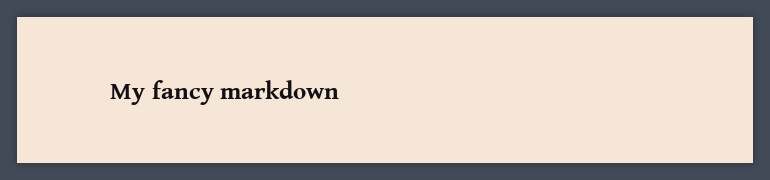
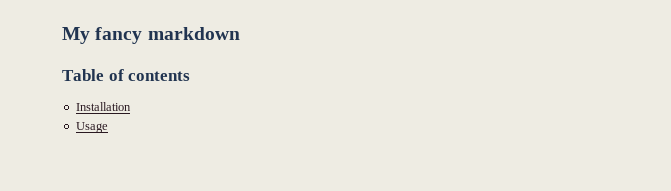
(340, 89) none -> [62,69,191,81] [75,102,131,111] [75,122,108,133] // Table of contents // Installation // Usage

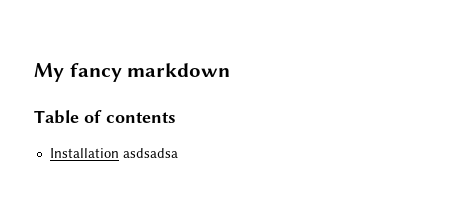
[75,122,108,133] // Usage -> [122,148,178,158] asdsadsa

